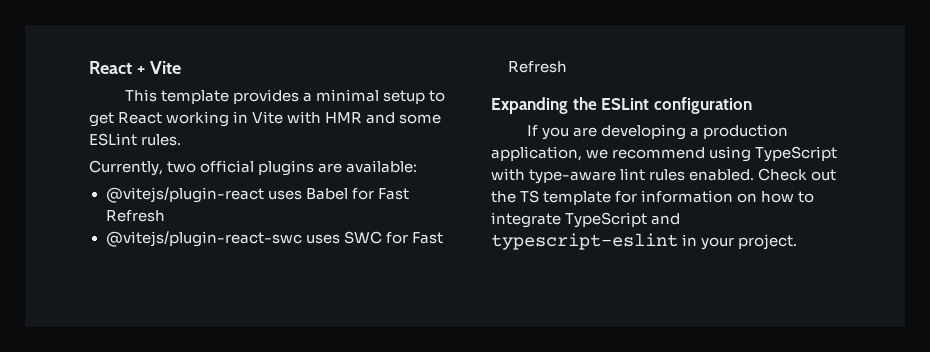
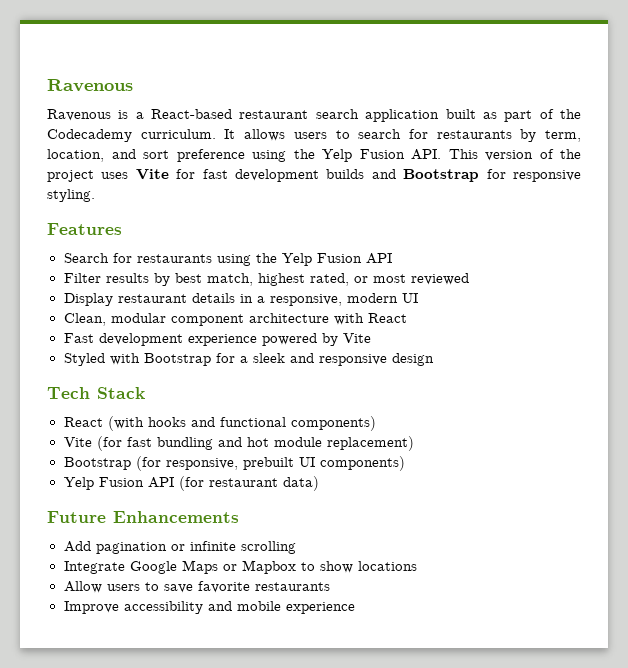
[89,61,181,74] [124,89,446,104] [89,111,442,127] [89,133,182,146] [89,160,418,176] [105,187,409,203] [105,210,165,222] [105,231,443,247] [507,61,567,73] [491,97,752,114] [526,124,789,140] [491,146,838,162] [491,168,837,184] [491,190,815,205] [491,212,681,228] [491,233,798,250] React + Vite // This template provides a minimal setup to get React working in Vite with HMR and some ESLint rules. // Currently, two official plugins are available: // @vitejs/plugin-react uses Babel for Fast Refresh // @vitejs/plugin-react-swc uses SWC for Fast Refresh // Expanding the ESLint configuration // If you are developing a production application, we recommend using TypeScript with type-aware lint rules enabled. Check out the TS template for information on how to integrate TypeScript and typescript-eslint in your project. -> [47,79,133,92] [47,109,581,122] [47,129,581,142] [47,149,581,162] [47,169,581,182] [47,189,95,202] [47,223,122,235] [63,253,392,266] [63,273,469,286] [63,293,418,306] [63,313,407,326] [63,333,371,346] [63,353,434,366] [47,387,145,399] [63,416,376,431] [63,436,414,451] [63,456,405,471] [63,476,319,491] [47,511,239,523] [63,541,296,554] [63,560,417,574] [63,581,330,593] [63,601,355,614] Ravenous // Ravenous is a React-based restaurant search application built as part of the Codecademy curriculum. It allows users to search for restaurants by term, location, and sort preference using the Yelp Fusion API. This version of the project uses Vite for fast development builds and Bootstrap for responsive styling. // Features // Search for restaurants using the Yelp Fusion API // Filter results by best match, highest rated, or most reviewed // Display restaurant details in a responsive, modern UI // Clean, modular component architecture with React // Fast development experience powered by Vite // Styled with Bootstrap for a sleek and responsive design // Tech Stack // React (with hooks and functional components) // Vite (for fast bundling and hot module replacement) // Bootstrap (for responsive, prebuilt UI components) // Yelp Fusion API (for restaurant data) // Future Enhancements // Add pagination or infinite scrolling // Integrate Google Maps or Mapbox to show locations // Allow users to save favorite restaurants // Improve accessibility and mobile experience

